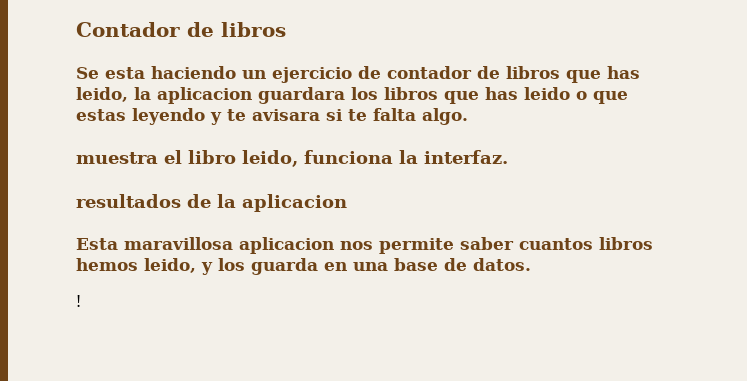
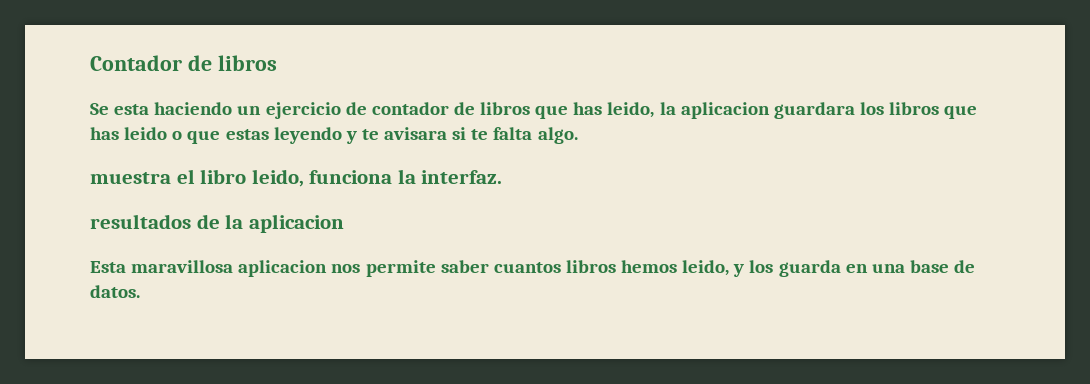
[76,295,81,307] // ! -> (140, 291) none

